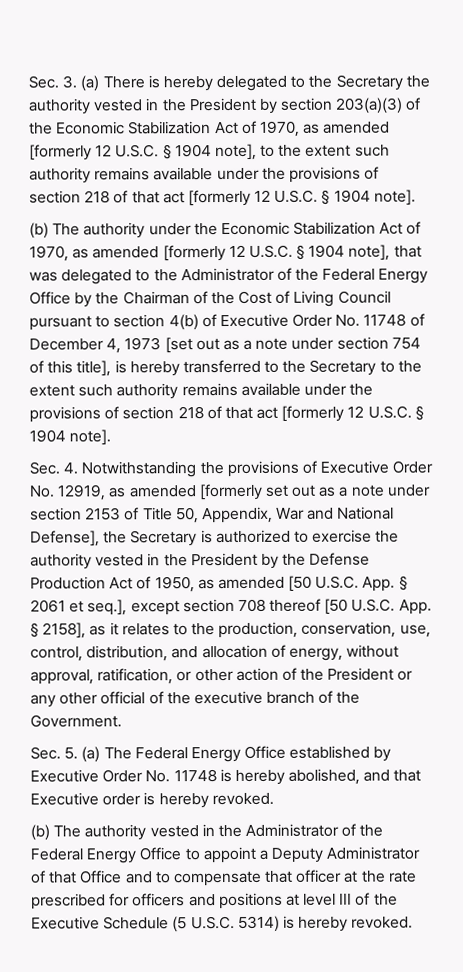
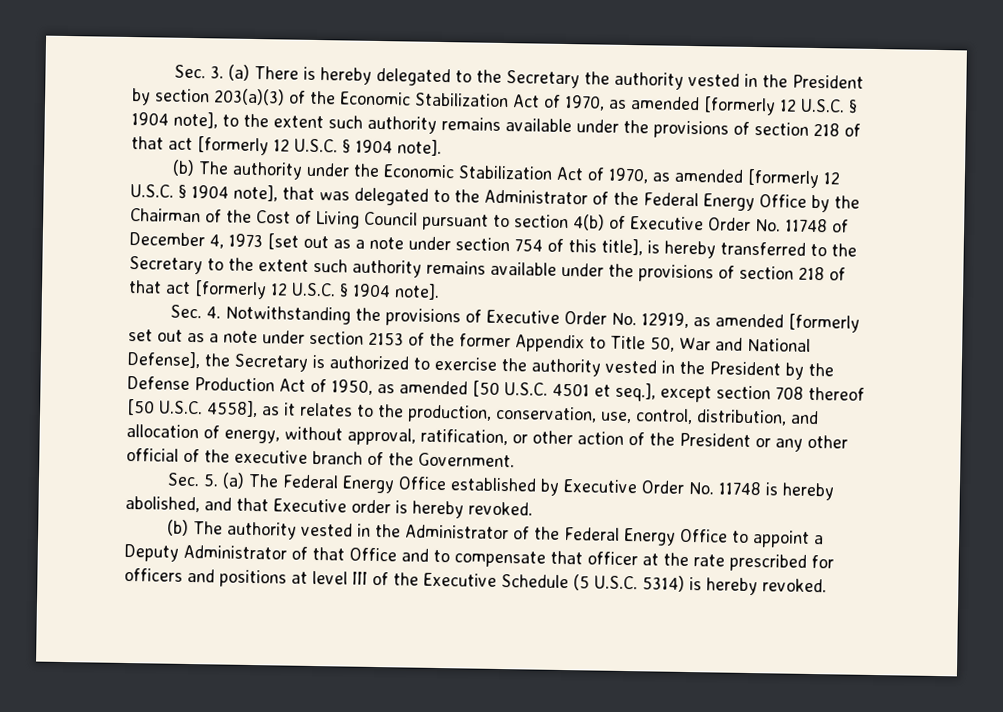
(140, 514) none -> [429,332,606,353] the former Appendix to
[201,506,273,524] Appendix, -> (675, 344) none
[362,575,408,592] [30,599,66,613] App. § 2061 -> [552,382,590,397] 4501
[398,599,432,615] [30,622,87,639] App. § 2158], -> [206,400,258,418] 4558],

